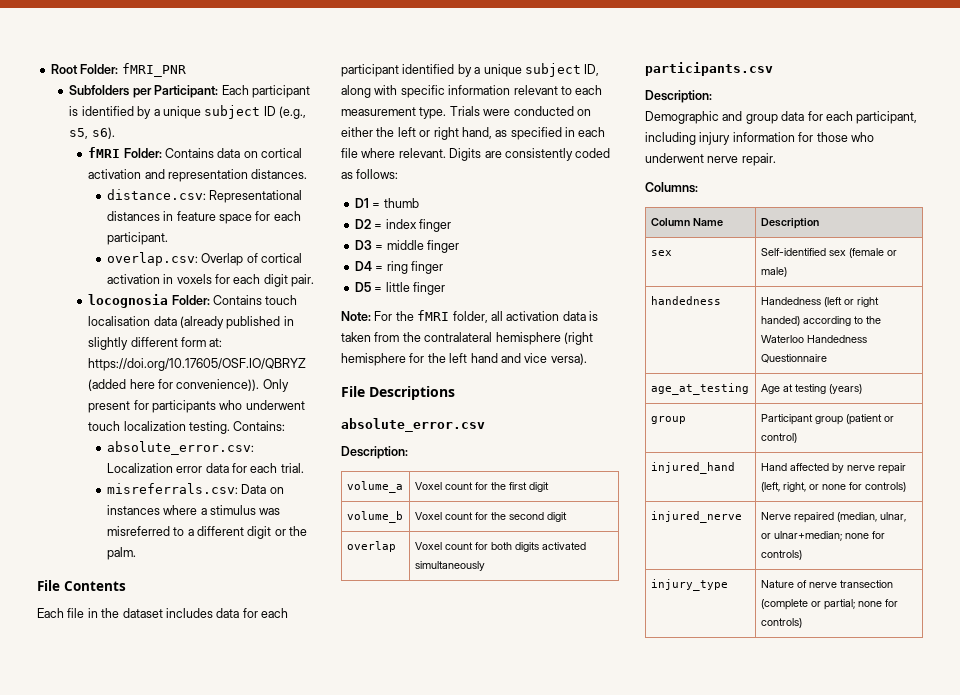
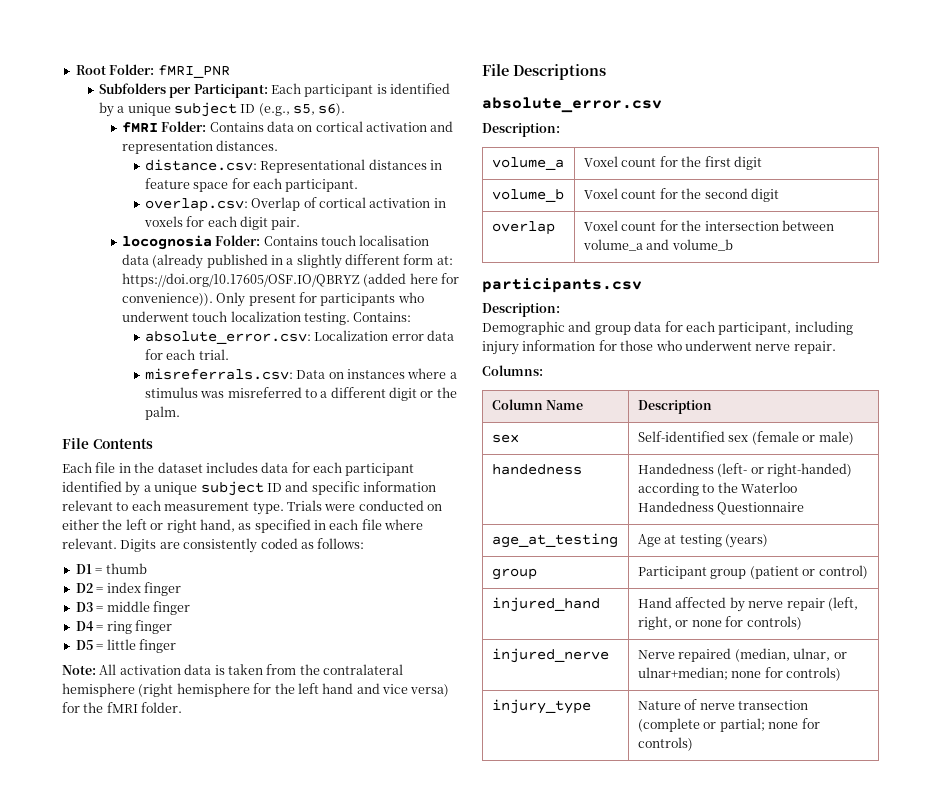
(294, 321) none -> [286,258,294,265] a
[584,64,600,76] [341,85,398,98] ID, along with -> [266,481,309,492] ID and
[374,310,503,323] For the fMRI folder, all -> [99,664,117,675] All
[550,353,587,365] versa). -> [410,684,450,697] [62,702,183,713] versa) for the fMRI folder.
[490,542,586,552] [414,561,485,571] both digits activated simultaneously -> [681,220,834,231] [582,239,733,251] the intersection between volume_a and volume_b
[823,297,879,307] [760,316,800,326] (left or right handed) -> [717,463,853,477] (left- or right-handed)

